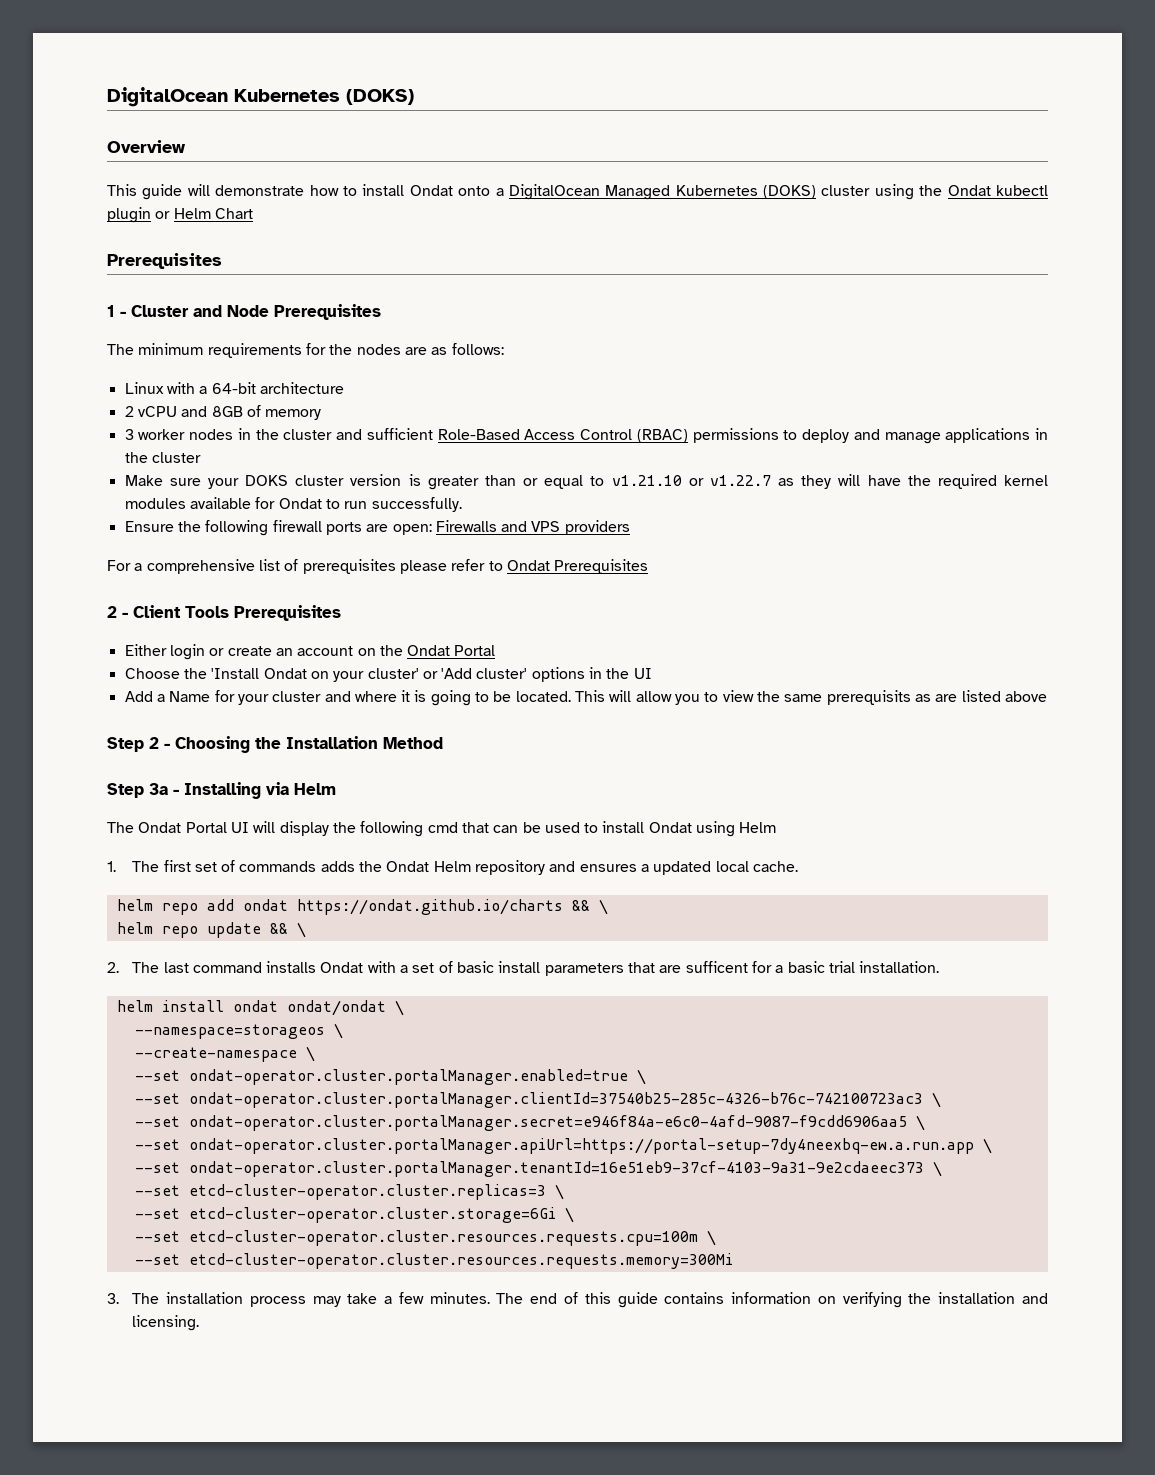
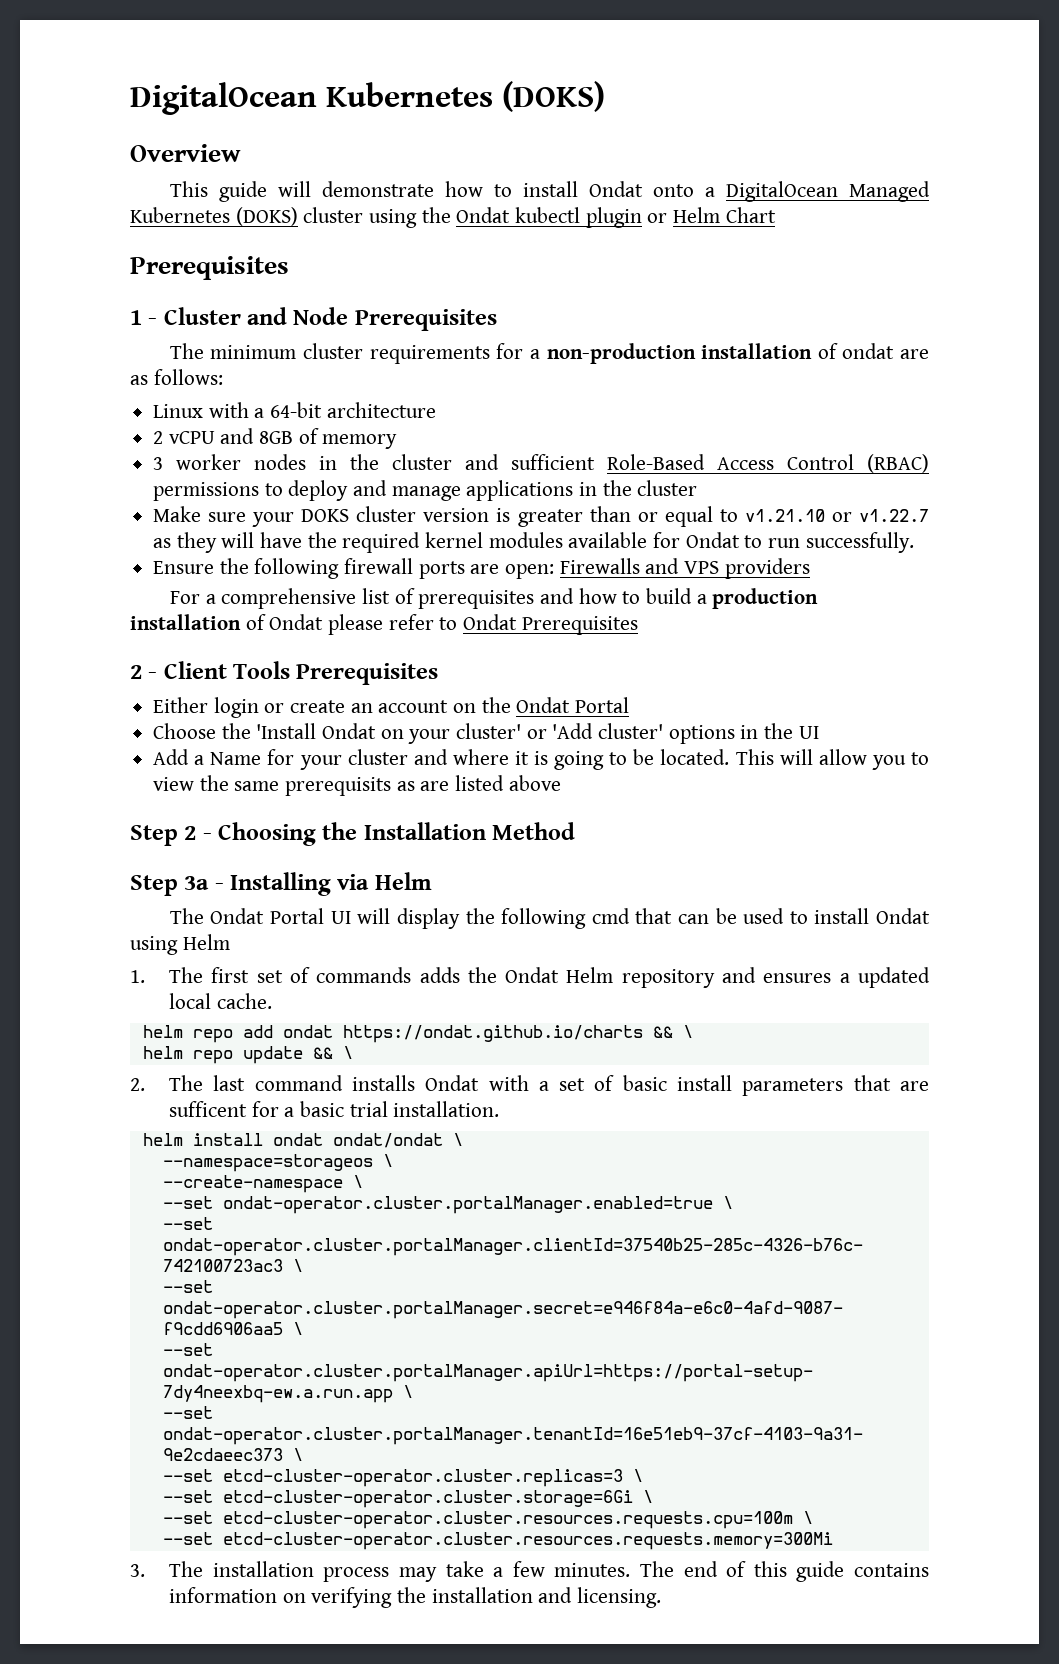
(204, 349) none -> [303,343,364,359] cluster
[329,344,401,355] the nodes -> [529,343,895,364] a non-production installation of ondat
(396, 566) none -> [539,588,819,609] [130,614,324,630] and how to build a production installation of Ondat

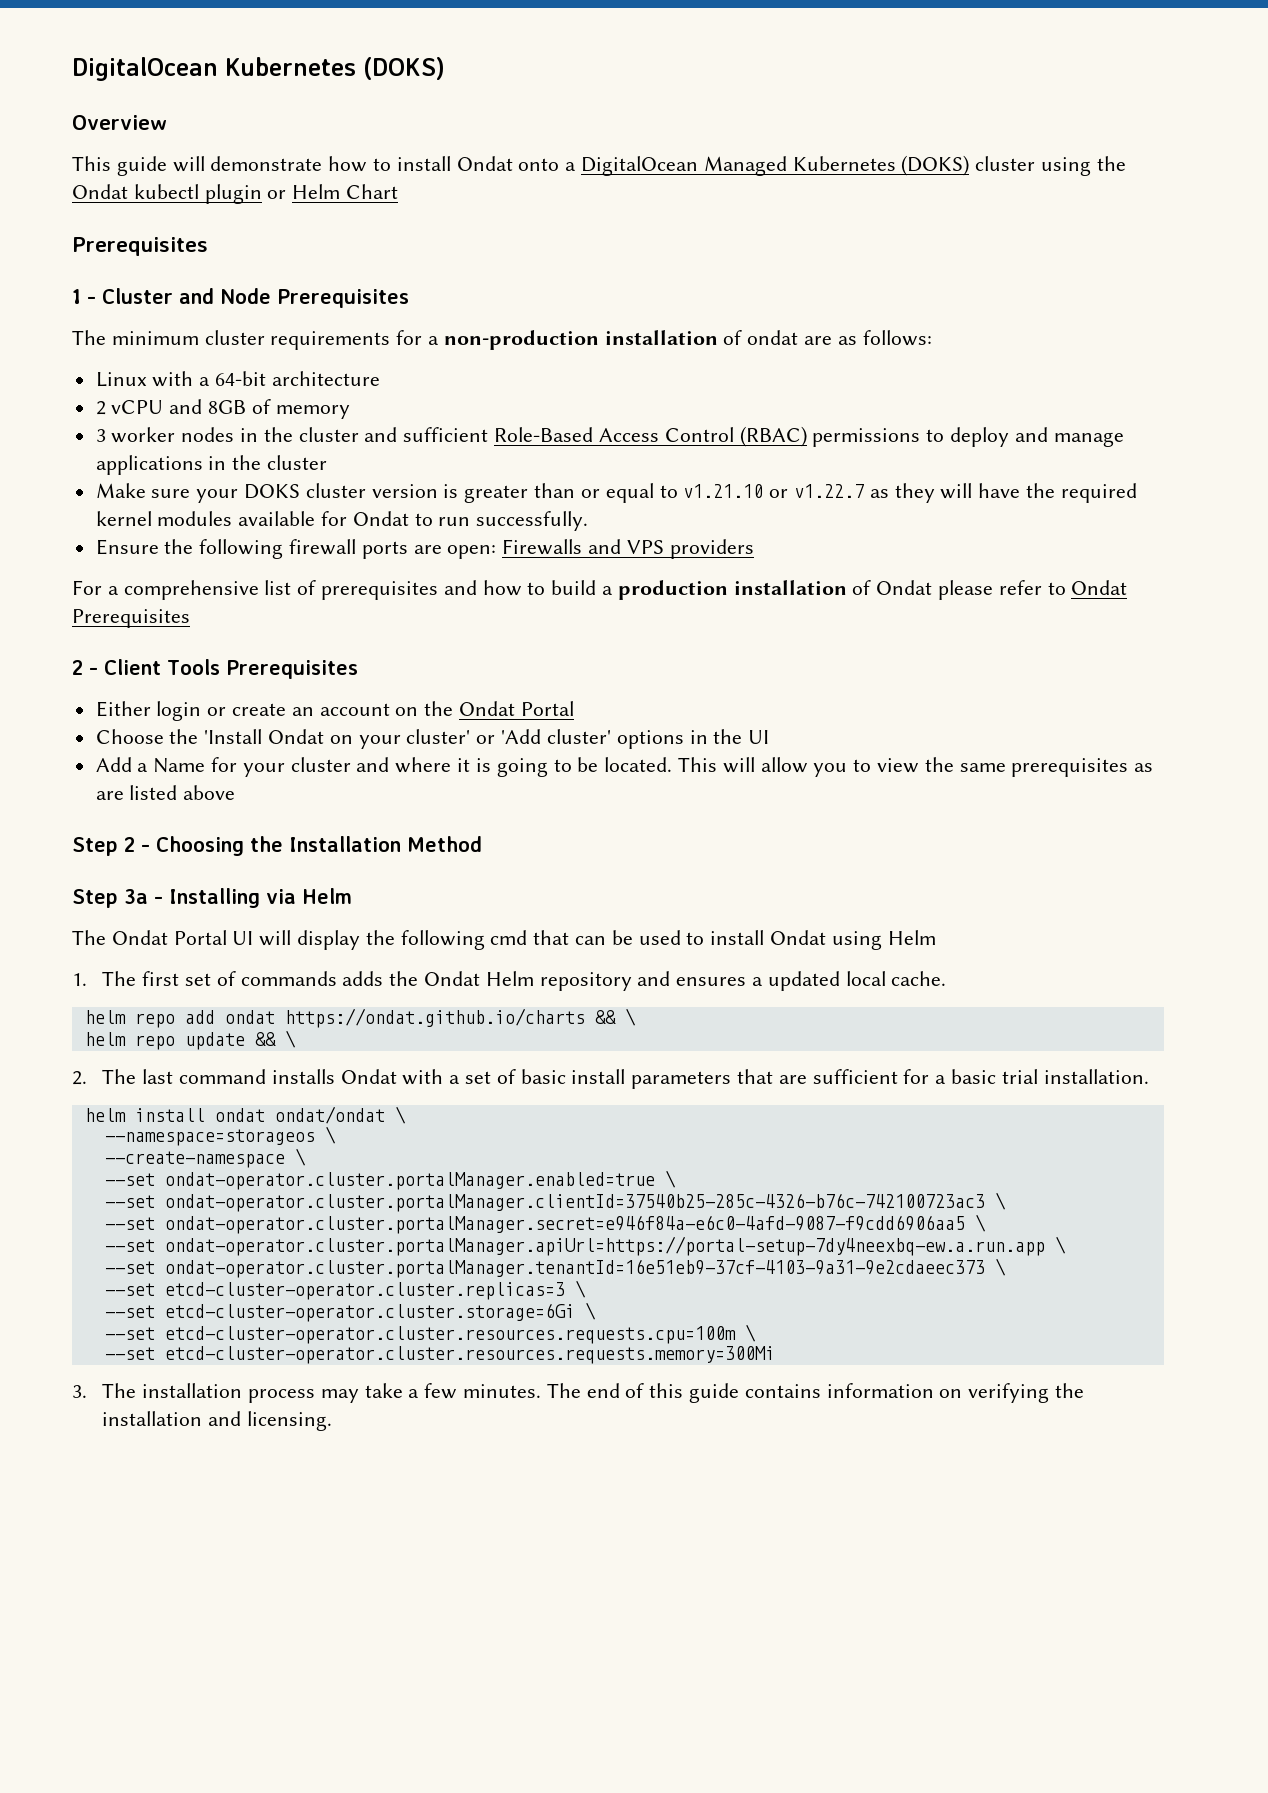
[285,777,392,796] prerequisits -> [1011,758,1129,777] prerequisites
[169,1101,248,1117] sufficent -> [812,1069,898,1084] sufficient

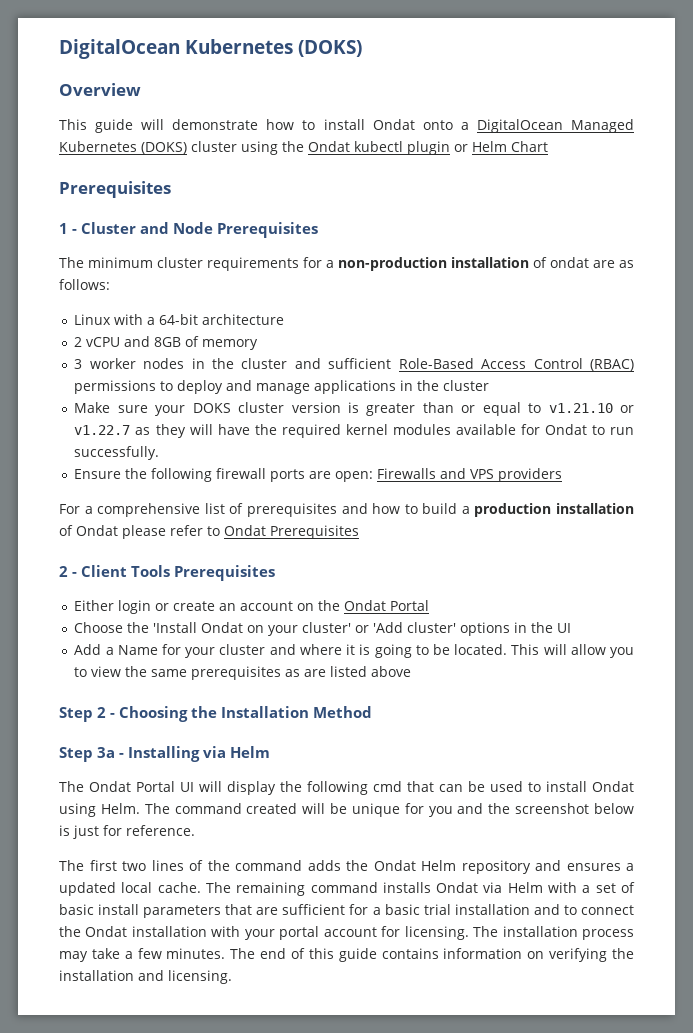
[887,930,936,945] [72,971,337,986] Helm // 1. The first set of commands -> [100,803,634,817] [59,825,195,839] [59,860,302,871] Helm. The command created will be unique for you and the screenshot below is just for reference. // The first two lines of the command
[84,1008,636,1028] [84,1030,296,1050] [72,1069,174,1085] // helm repo add ondat https://ondat.github.io/charts && \ // helm repo update && \ // 2. The last -> [205,882,306,896] The remaining
(397, 1076) none -> [483,882,543,893] via Helm
[1043,1069,1149,1084] [84,1106,406,1124] [104,1126,336,1146] [104,1148,306,1168] [104,1170,676,1190] [104,1192,1006,1212] [104,1214,986,1234] [104,1236,1066,1256] [104,1258,1006,1278] [104,1280,586,1300] [104,1302,596,1322] [104,1324,756,1344] [104,1346,775,1364] [72,1385,87,1398] installation. // helm install ondat ondat/ondat \ // --namespace=storageos \ // --create-namespace \ // --set ondat-operator.cluster.portalManager.enabled=true \ // --set ondat-operator.cluster.portalManager.clientId=37540b25-285c-4326-b76c-742100723ac3 \ // --set ondat-operator.cluster.portalManager.secret=e946f84a-e6c0-4afd-9087-f9cdd6906aa5 \ // --set ondat-operator.cluster.portalManager.apiUrl=https://portal-setup-7dy4neexbq-ew.a.run.app \ // --set ondat-operator.cluster.portalManager.tenantId=16e51eb9-37cf-4103-9a31-9e2cdaeec373 \ // --set etcd-cluster-operator.cluster.replicas=3 \ // --set etcd-cluster-operator.cluster.storage=6Gi \ // --set etcd-cluster-operator.cluster.resources.requests.cpu=100m \ // --set etcd-cluster-operator.cluster.resources.requests.memory=300Mi // 3. -> [454,904,635,915] [59,926,469,940] installation and to connect the Ondat installation with your portal account for licensing.

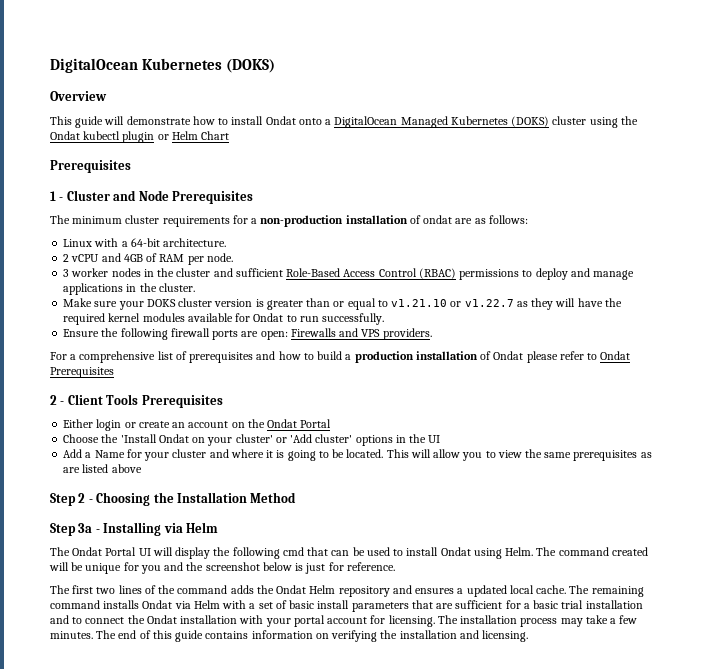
[202,314,285,325] architecture -> [163,238,227,247] architecture.
[154,336,259,350] 8GB of memory -> [123,253,233,265] 4GB of RAM per node.
[443,380,490,391] cluster -> [158,283,195,292] cluster.
[498,468,563,482] providers -> [382,328,432,340] providers.

